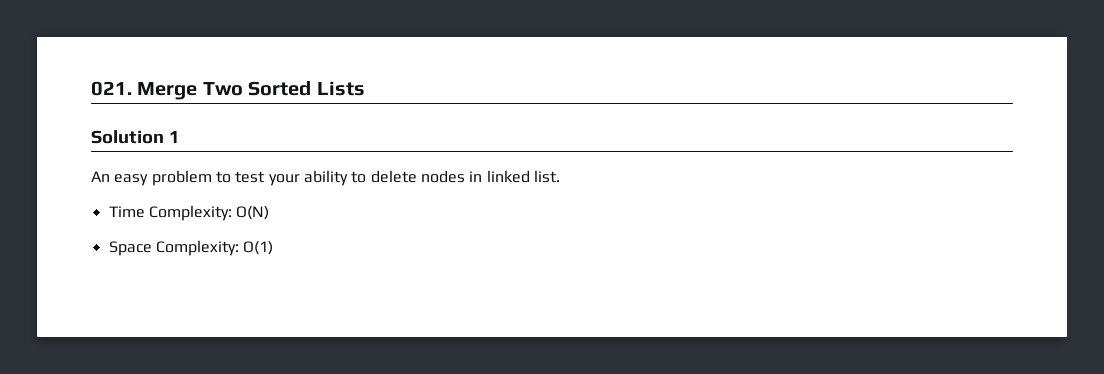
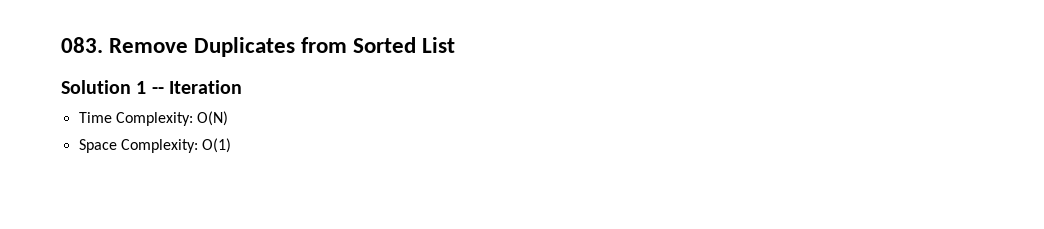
[91,81,365,100] [91,130,180,144] [91,170,560,186] 021. Merge Two Sorted Lists // Solution 1 // An easy problem to test your ability to delete nodes in linked list. -> [61,37,456,57] [61,80,243,94] 083. Remove Duplicates from Sorted List // Solution 1 -- Iteration

